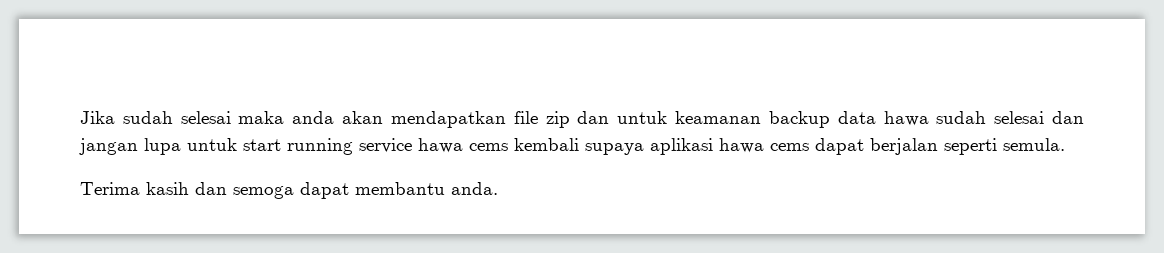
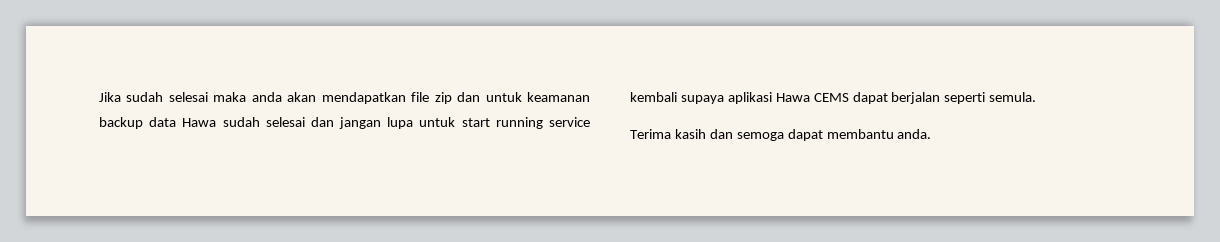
[883,111,929,126] hawa -> [182,118,217,127] Hawa
[418,138,508,153] hawa cems -> (590, 122) none
[719,138,809,153] hawa cems -> [775,93,849,102] Hawa CEMS

